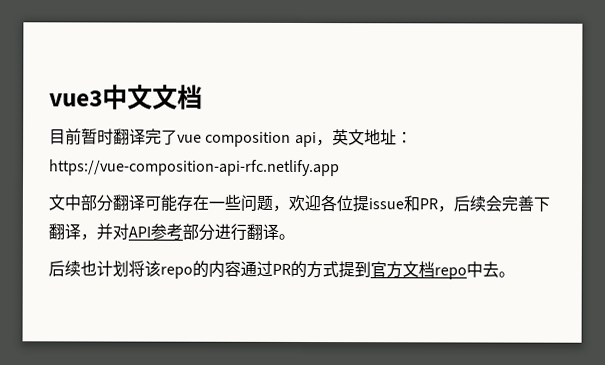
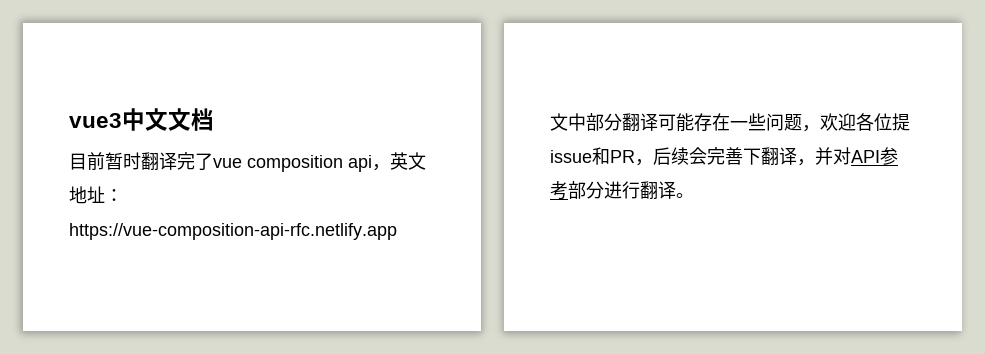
[48,260,515,280] // 后续也计划将该repo的内容通过PR的方式提到官方文档repo中去。 -> (694, 195) none

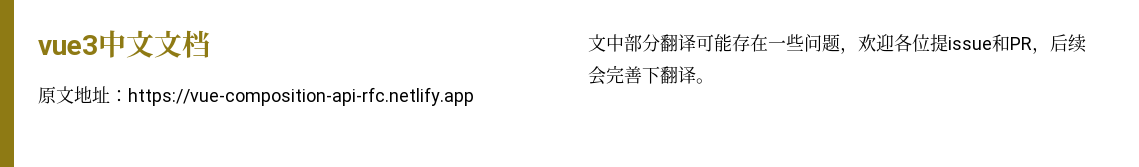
[69,152,408,172] 目前暂时翻译完了vue composition api，英 -> [38,86,56,104] 原
[797,147,898,166] [550,181,676,200] ，并对API参考部分进行翻译 -> (696, 75) none

